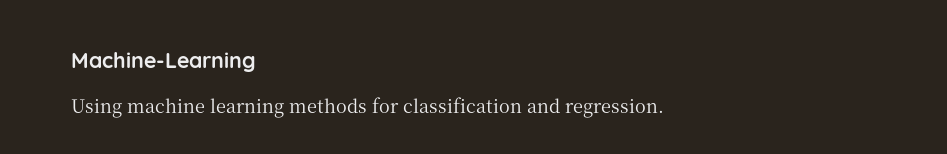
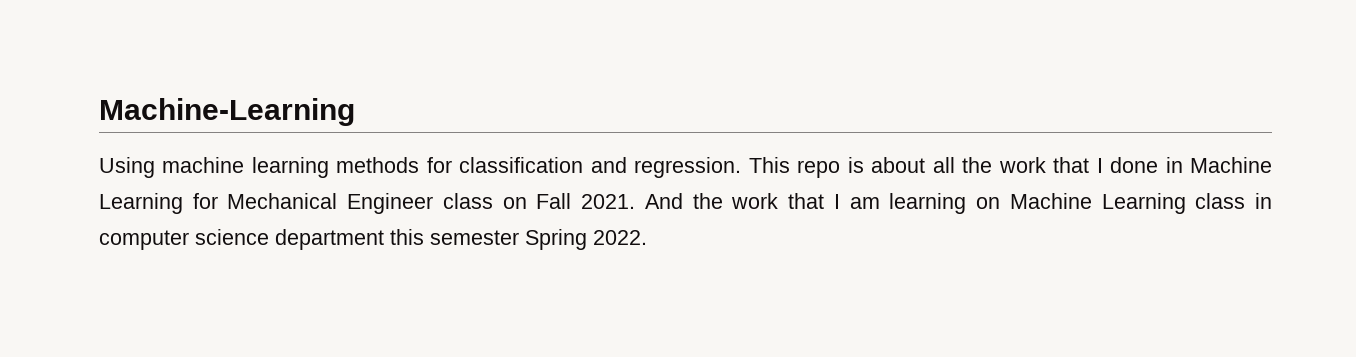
(664, 108) none -> [748,157,1273,178] [99,193,1272,214] [99,229,647,250] This repo is about all the work that I done in Machine Learning for Mechanical Engineer class on Fall 2021. And the work that I am learning on Machine Learning class in computer science department this semester Spring 2022.

